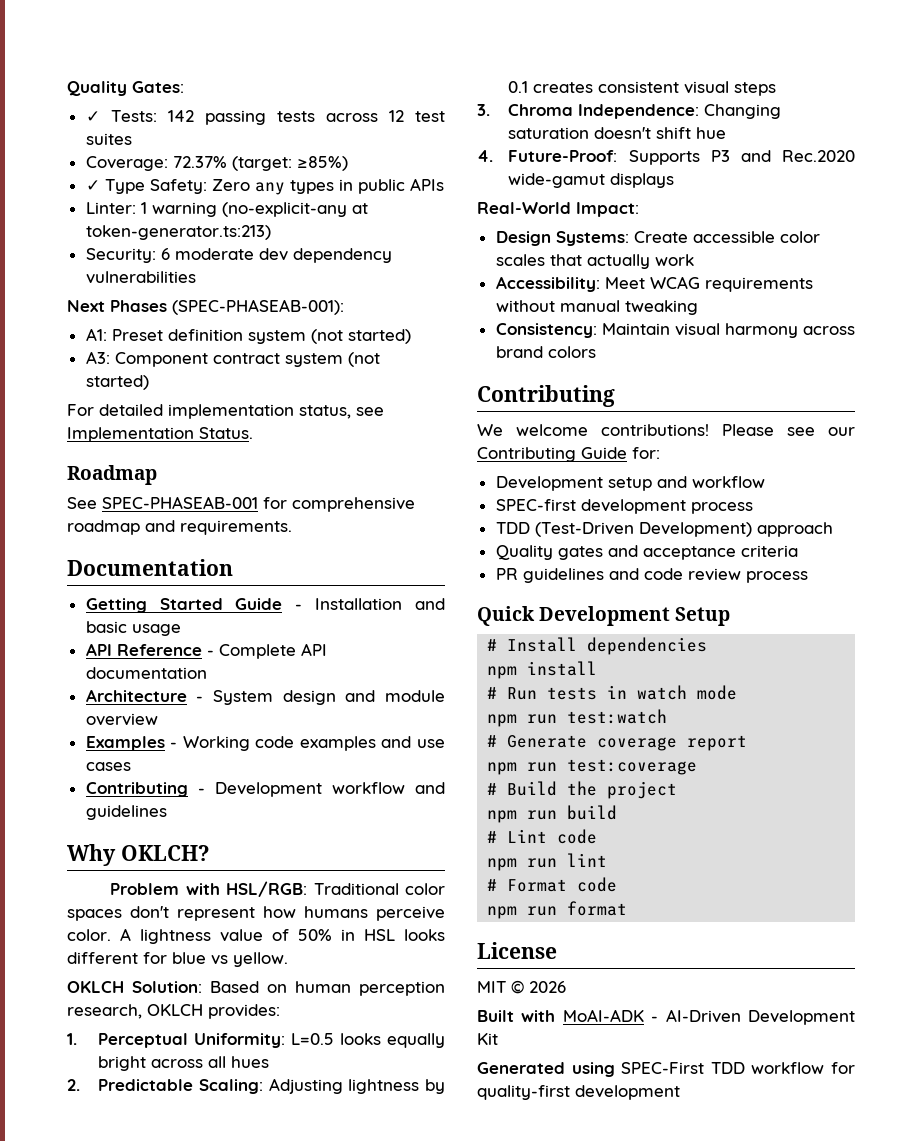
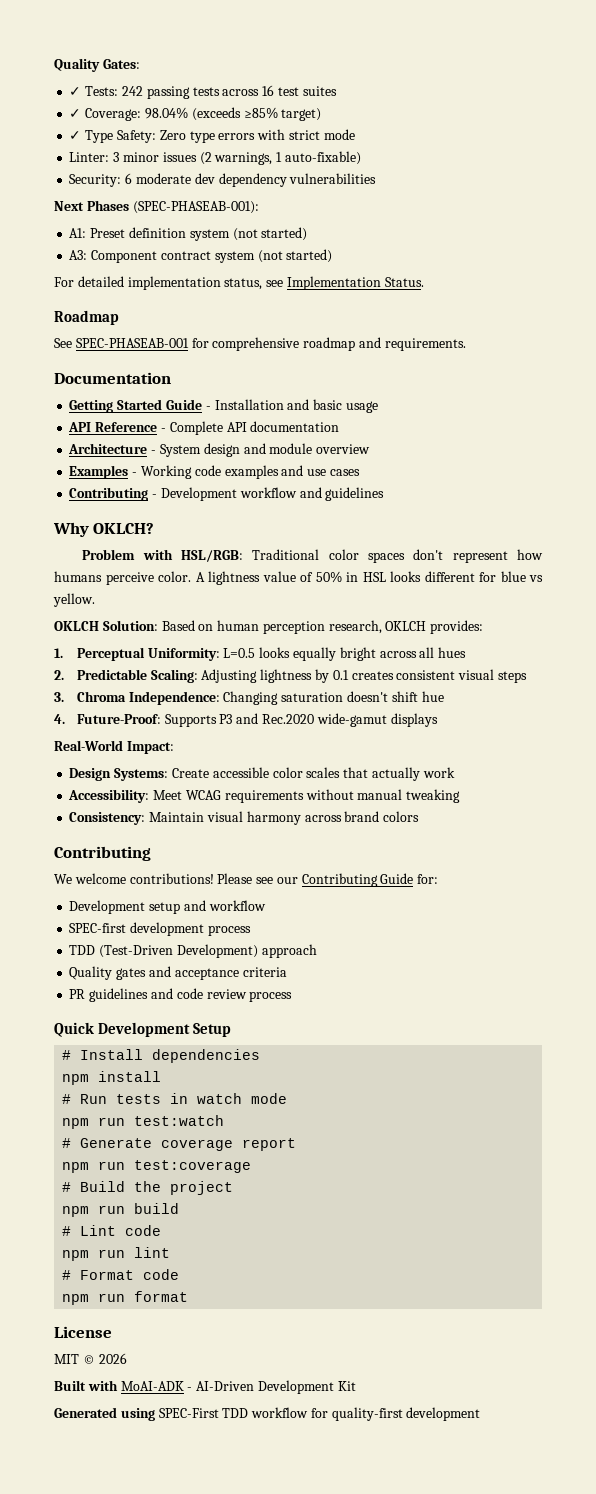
[167,110,194,122] 142 -> [121,86,143,96] 242
[388,110,404,122] 12 -> [262,85,275,96] 16
[85,156,348,171] [85,178,444,195] [85,202,368,217] [85,225,271,240] Coverage: 72.37% (target: ≥85%) // ✓ Type Safety: Zero any types in public APIs // Linter: 1 warning (no-explicit-any at token-generator.ts:213) -> [69,107,322,121] [69,129,355,143] [69,151,361,165] ✓ Coverage: 98.04% (exceeds ≥85% target) // ✓ Type Safety: Zero type errors with strict mode // Linter: 3 minor issues (2 warnings, 1 auto-fixable)

